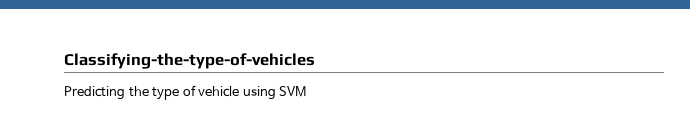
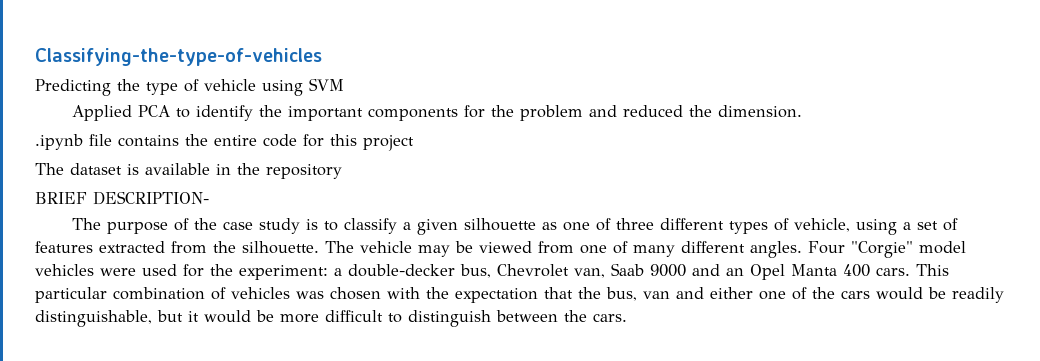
(307, 91) none -> [72,105,803,121] [35,134,414,151] [35,163,342,179] [35,191,209,205] [72,218,959,235] [35,241,966,258] [35,263,949,280] [35,287,1004,303] [35,310,627,327] // Applied PCA to identify the important components for the problem and reduced the dimension. // .ipynb file contains the entire code for this project // The dataset is available in the repository // BRIEF DESCRIPTION- // The purpose of the case study is to classify a given silhouette as one of three different types of vehicle, using a set of features extracted from the silhouette. The vehicle may be viewed from one of many different angles. Four "Corgie" model vehicles were used for the experiment: a double-decker bus, Chevrolet van, Saab 9000 and an Opel Manta 400 cars. This particular combination of vehicles was chosen with the expectation that the bus, van and either one of the cars would be readily distinguishable, but it would be more difficult to distinguish between the cars.

